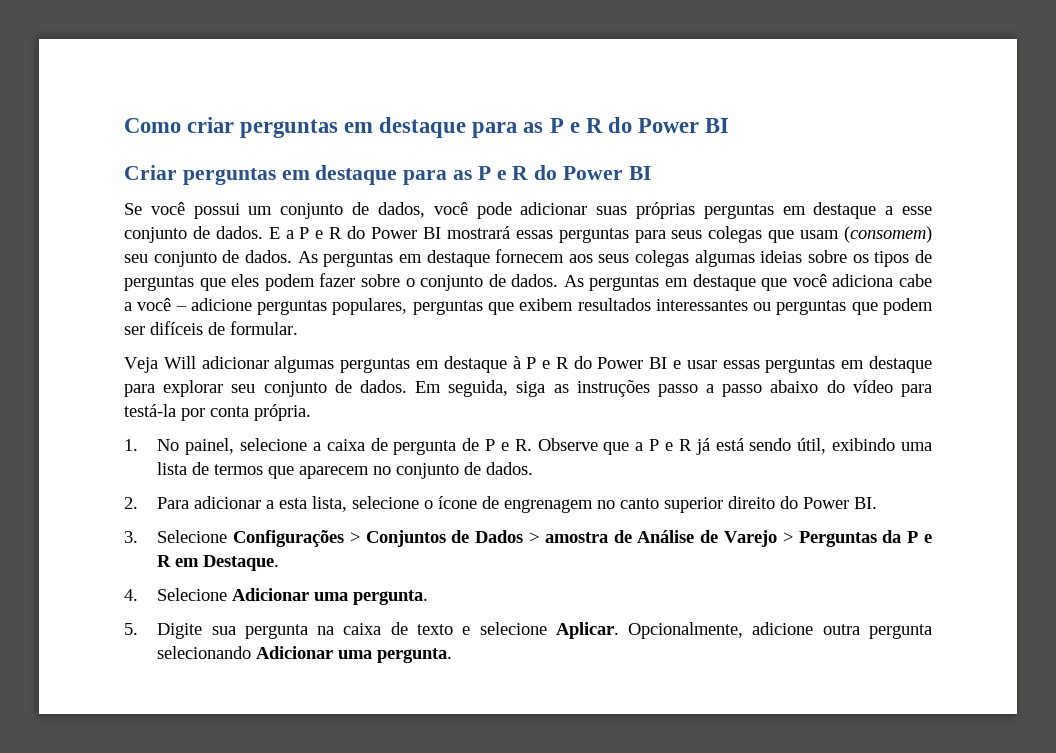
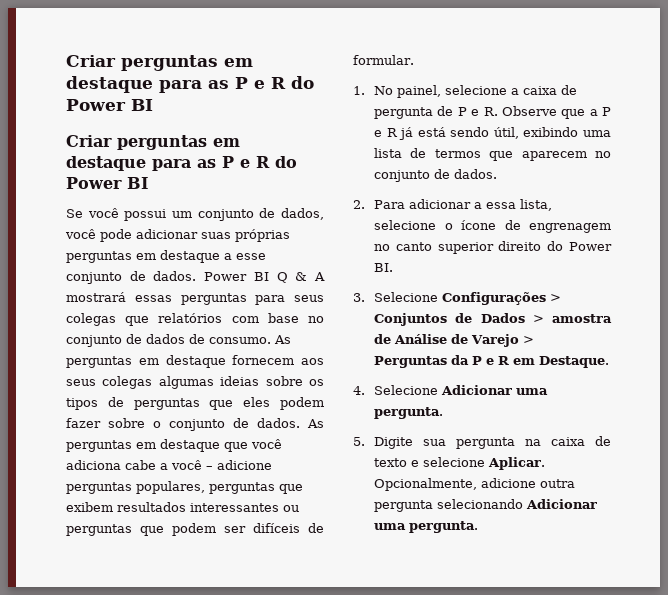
[124,117,235,133] Como criar -> [66,55,116,67] Criar
[268,226,441,239] E a P e R do Power BI -> [204,272,326,283] Power BI Q & A
[800,226,933,243] [124,250,292,267] usam (consomem) seu conjunto de dados. -> [158,313,324,323] [66,334,271,347] relatórios com base no conjunto de dados de consumo.
[124,356,932,373] [124,380,932,397] [124,404,311,421] // Veja Will adicionar algumas perguntas em destaque à P e R do Power BI e usar essas perguntas em destaque para explorar seu conjunto de dados. Em seguida, siga as instruções passo a passo abaixo do vídeo para testá-la por conta própria. -> (414, 60) none
[279,498,308,509] esta -> [486,202,517,209] essa

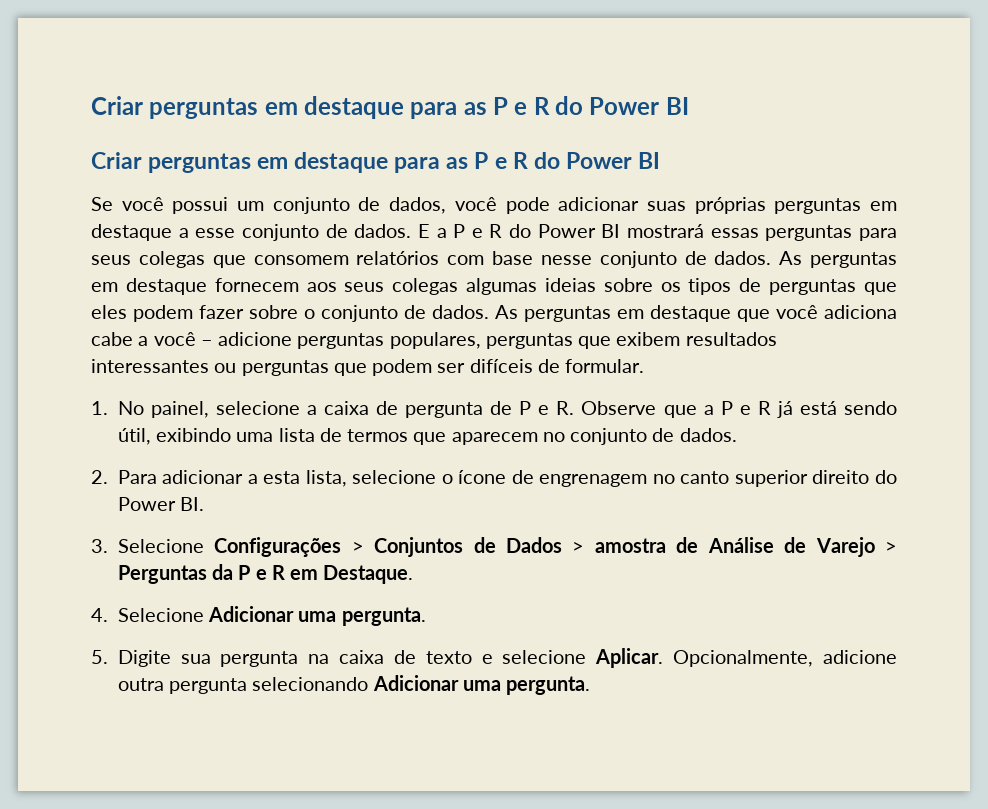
[204,272,326,283] Power BI Q & A -> [417,224,621,238] E a P e R do Power BI
(150, 321) none -> [253,255,349,265] consomem
[308,316,324,323] [66,334,271,347] no conjunto de dados de consumo. -> [540,251,772,268] nesse conjunto de dados.
[486,202,517,209] essa -> [263,471,301,484] esta

